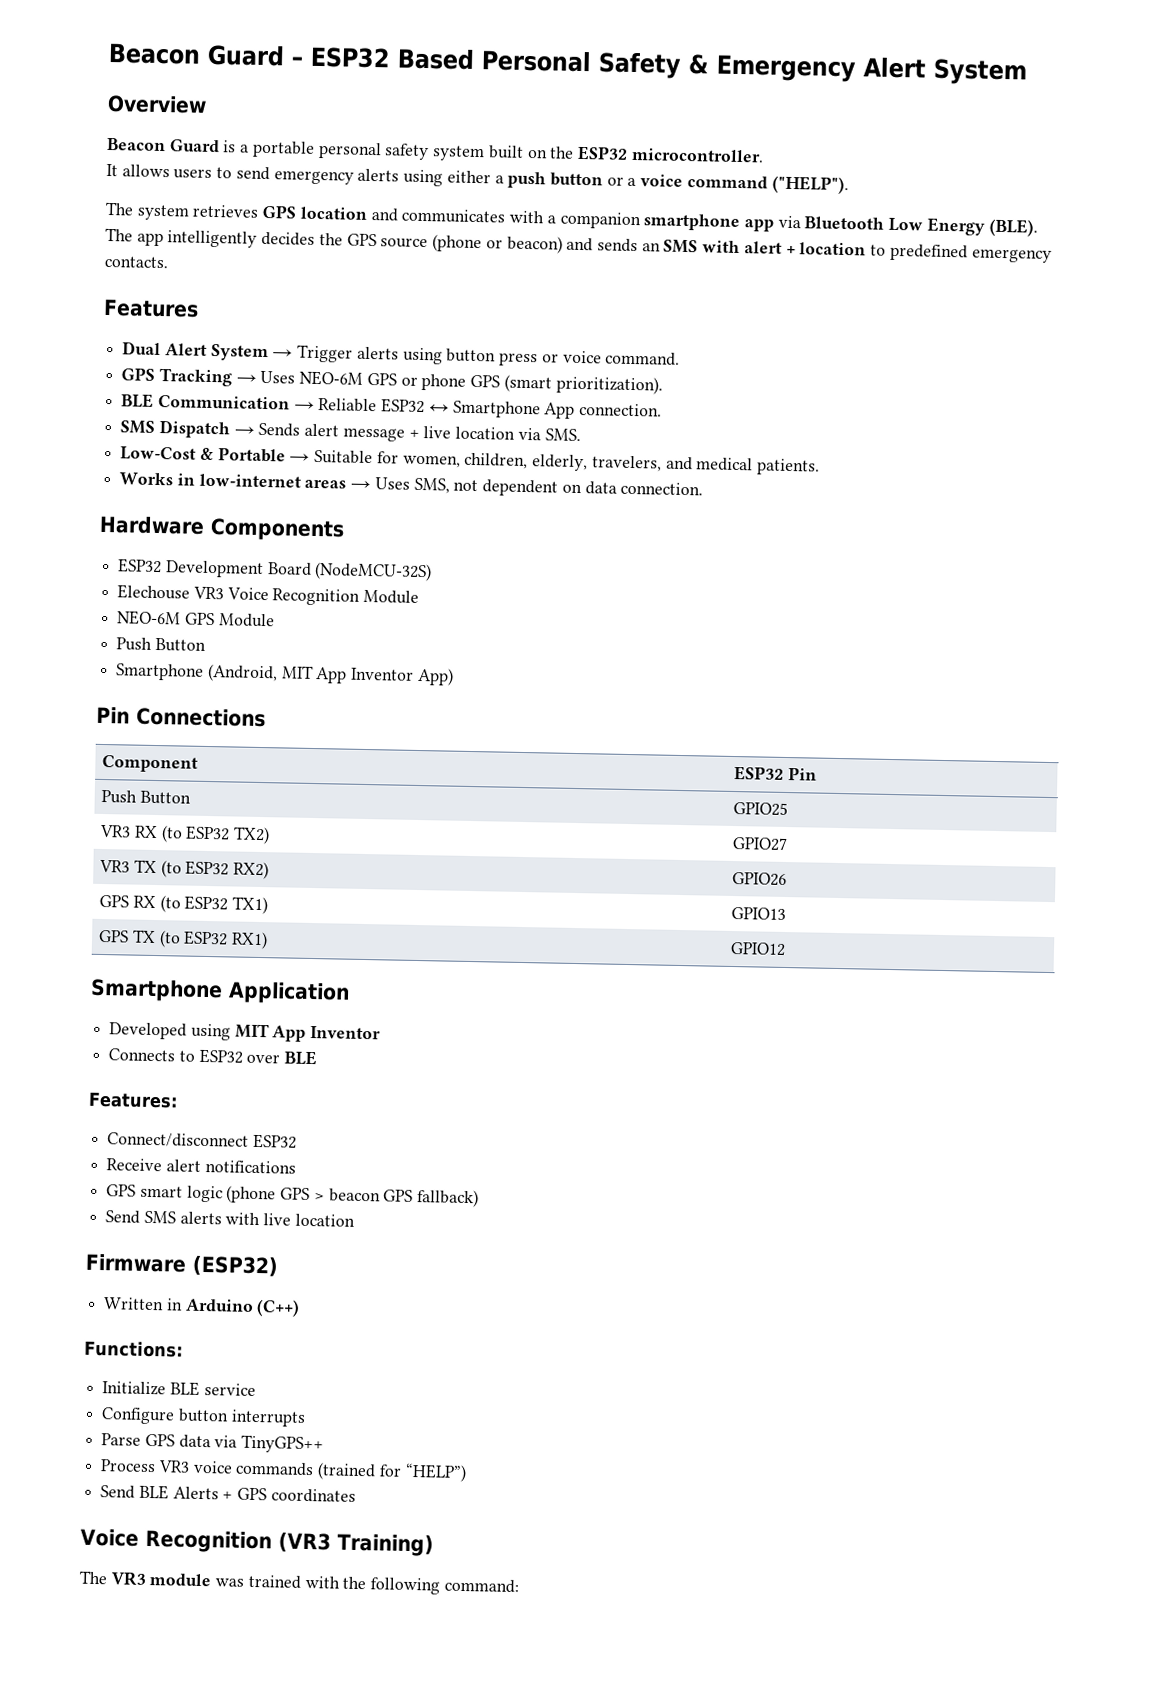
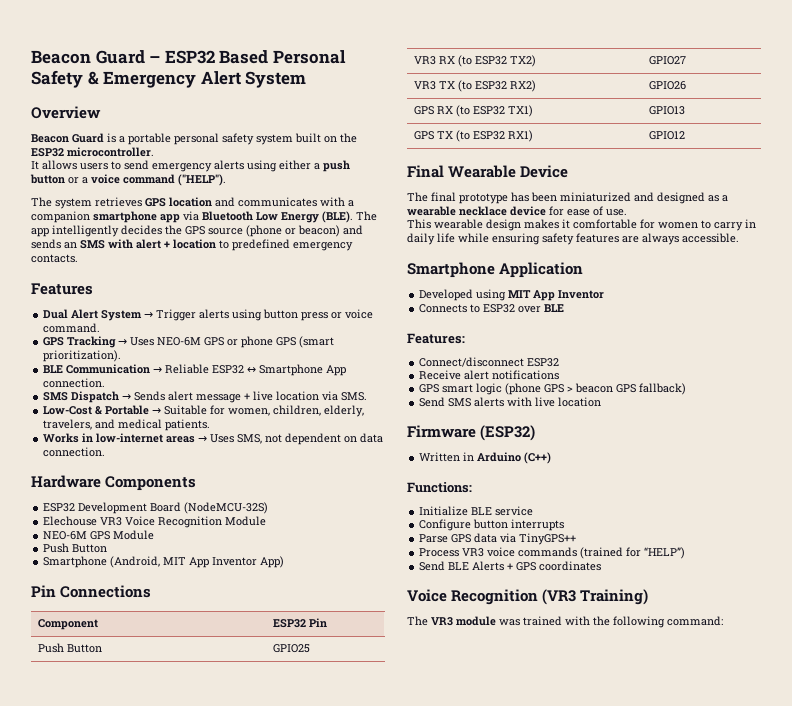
(787, 949) none -> [407,165,569,178] [407,192,728,204] [407,206,627,216] [407,219,756,231] [407,233,739,245] // Final Wearable Device // The final prototype has been miniaturized and designed as a wearable necklace device for ease of use. // This wearable design makes it comfortable for women to carry in daily life while ensuring safety features are always accessible.

